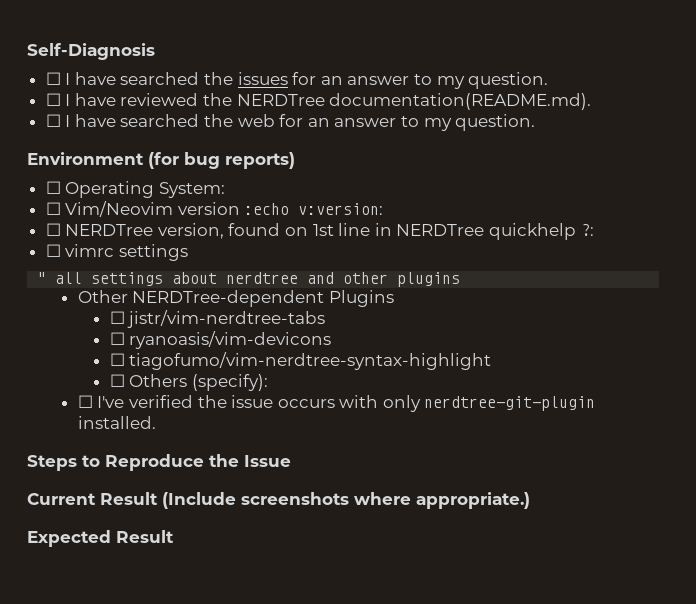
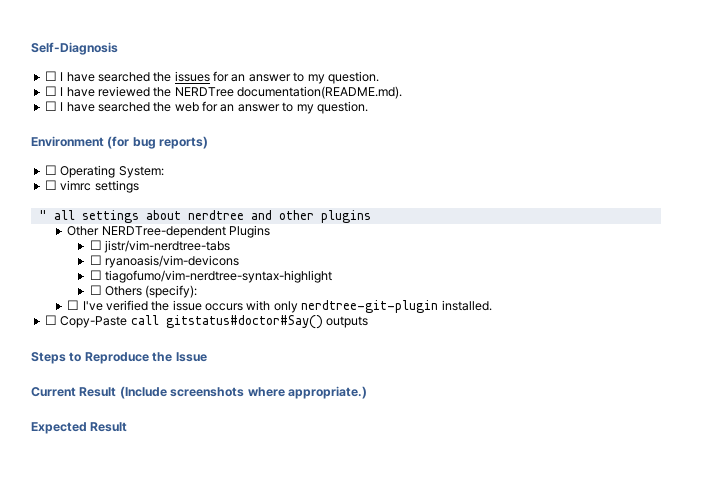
[45,201,384,217] [45,223,594,240] // ☐ Vim/Neovim version :echo v:version: // ☐ NERDTree version, found on 1st line in NERDTree quickhelp ?: -> (164, 172) none
(156, 422) none -> [44,315,368,329] // ☐ Copy-Paste call gitstatus#doctor#Say() outputs

